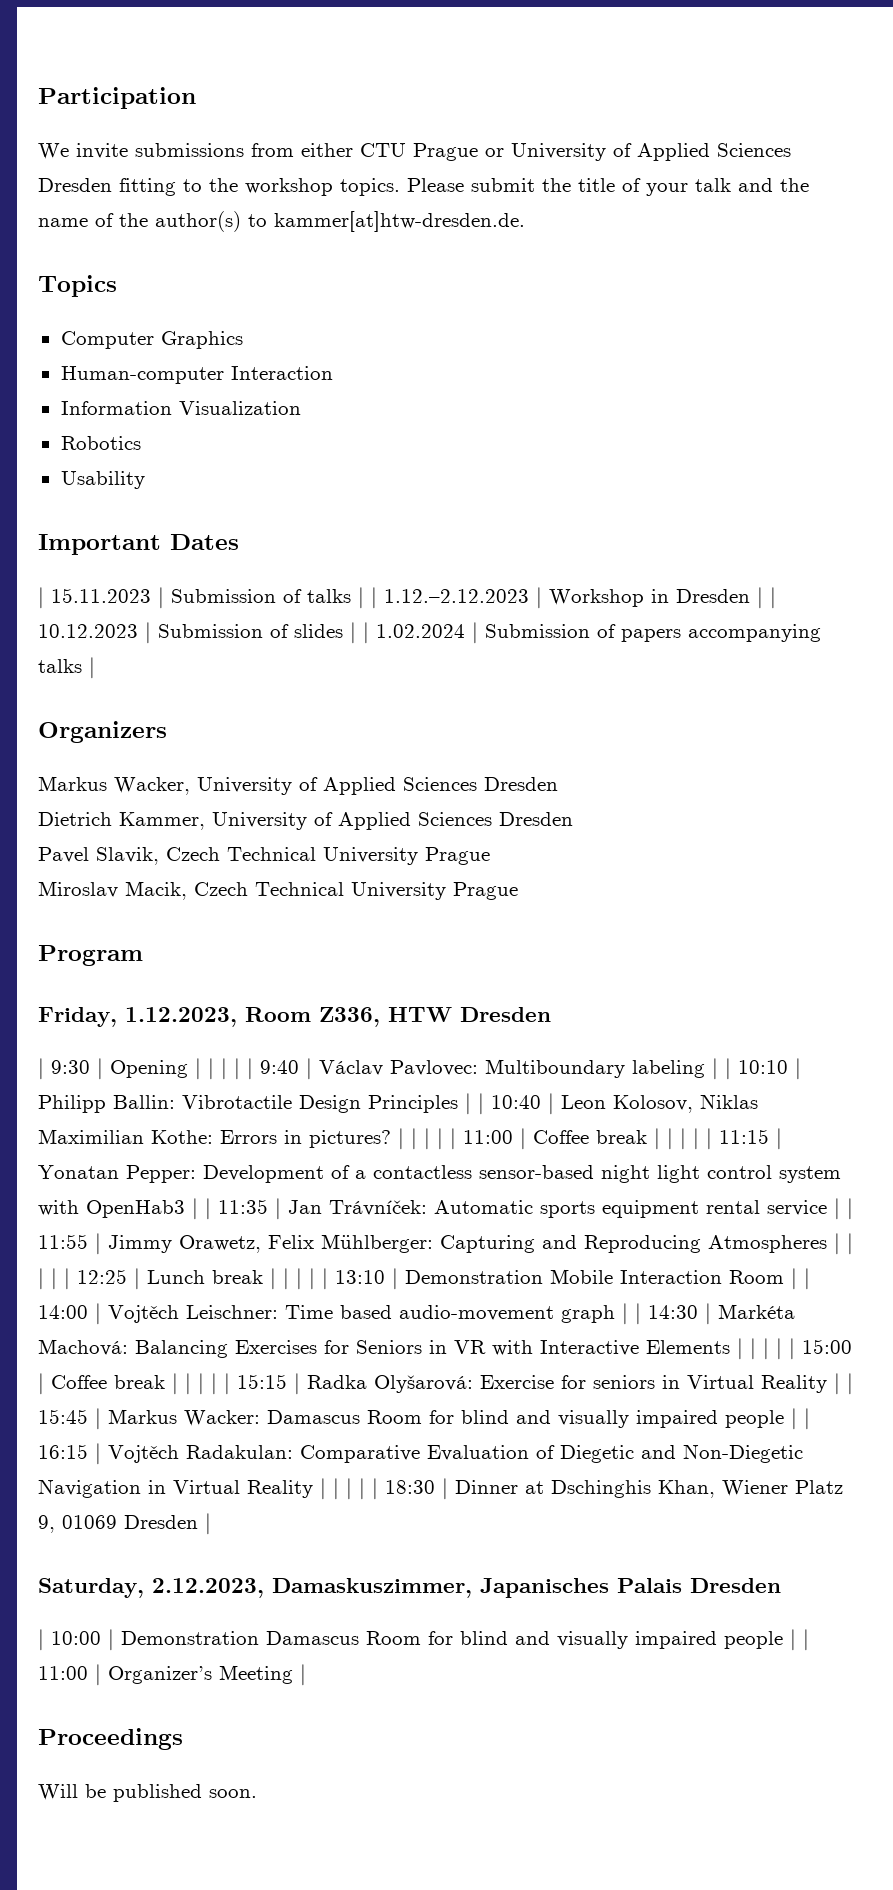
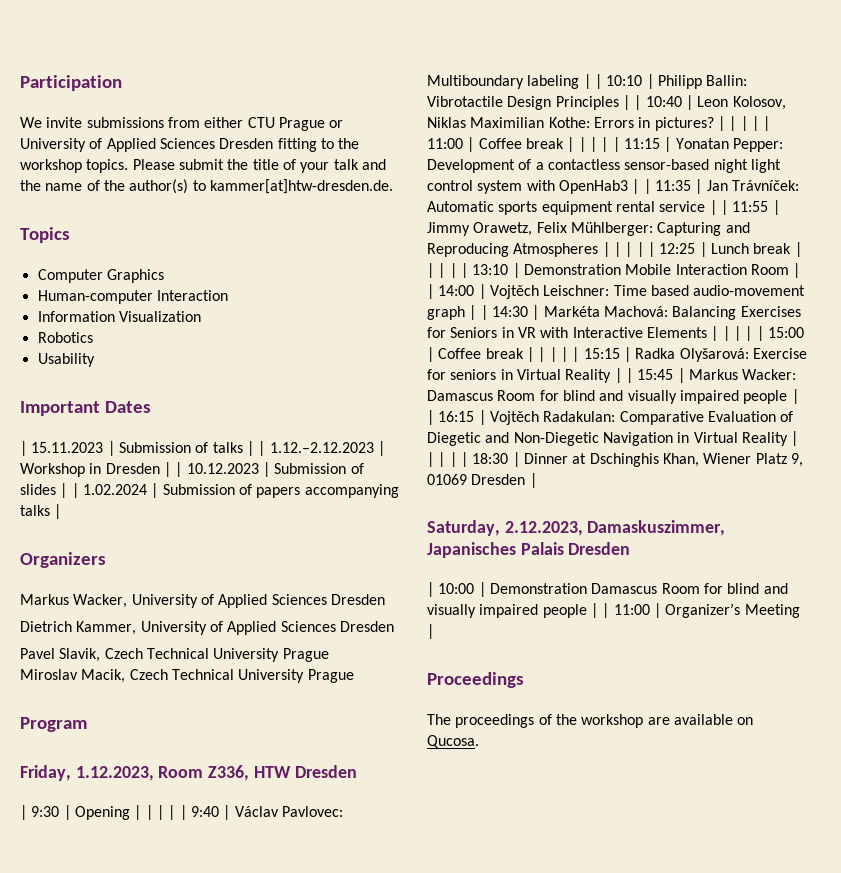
[38,1784,257,1802] Will be published soon. -> [427,714,754,728] [427,735,479,748] The proceedings of the workshop are available on Qucosa.

